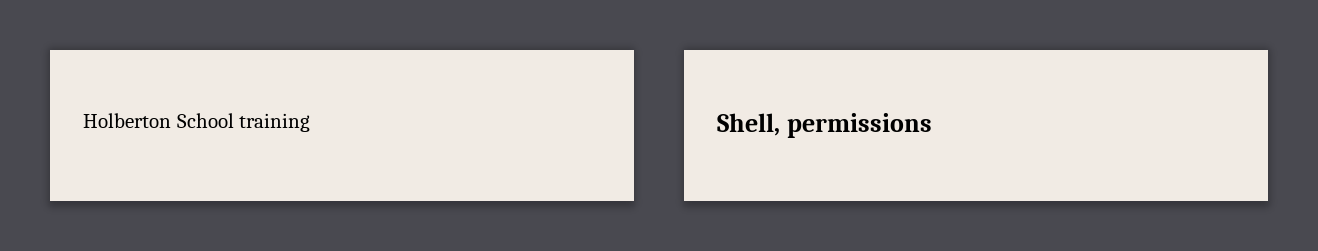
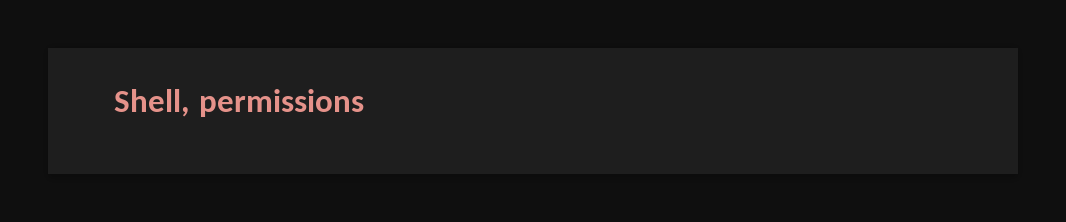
[83,113,311,132] Holberton School training // -> (114, 103) none

